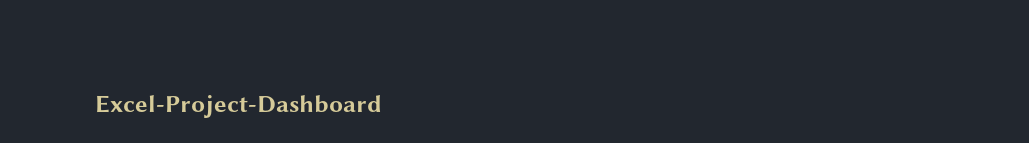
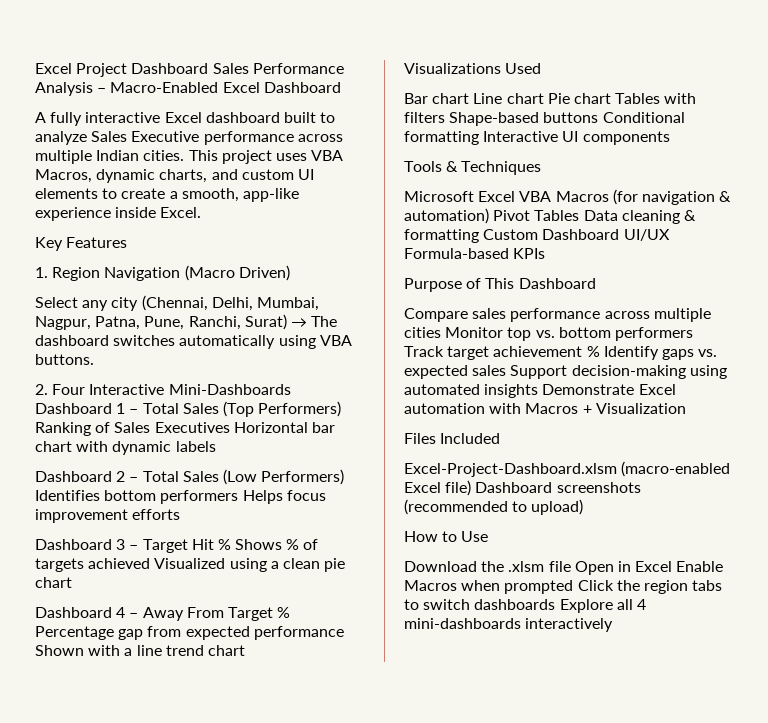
[95,95,382,118] Excel-Project-Dashboard -> [35,63,344,77] [35,82,341,96] [35,112,336,126] [35,131,343,145] [35,150,344,164] [35,169,314,183] [35,188,299,202] [35,207,202,221] [35,237,128,251] [35,265,290,281] [35,295,319,311] [35,314,338,330] [35,335,352,349] [35,354,94,365] [35,384,291,395] [35,401,342,417] [35,422,335,436] [35,441,216,455] [35,469,345,485] [35,490,326,504] [35,509,181,523] [35,539,319,553] [35,558,346,572] [35,577,72,588] [35,607,291,621] [35,626,344,640] [35,645,245,656] [404,63,542,74] [404,93,697,104] [404,112,685,126] [404,131,670,145] [404,161,542,175] [404,189,732,205] [404,208,696,224] [404,229,670,243] [404,248,546,259] [404,278,596,292] [404,308,711,322] [404,327,693,341] [404,346,718,360] [404,365,727,379] [404,384,676,398] [404,403,686,414] [404,433,501,444] [404,461,731,477] [404,480,641,496] [404,499,584,515] [404,531,489,542] [404,561,724,575] [404,580,723,594] [404,599,646,613] [404,618,614,632] Excel Project Dashboard Sales Performance Analysis – Macro-Enabled Excel Dashboard // A fully interactive Excel dashboard built to analyze Sales Executive performance across multiple Indian cities. This project uses VBA Macros, dynamic charts, and custom UI elements to create a smooth, app-like experience inside Excel. // Key Features // 1. Region Navigation (Macro Driven) // Select any city (Chennai, Delhi, Mumbai, Nagpur, Patna, Pune, Ranchi, Surat) → The dashboard switches automatically using VBA buttons. // 2. Four Interactive Mini-Dashboards Dashboard 1 – Total Sales (Top Performers) Ranking of Sales Executives Horizontal bar chart with dynamic labels // Dashboard 2 – Total Sales (Low Performers) Identifies bottom performers Helps focus improvement efforts // Dashboard 3 – Target Hit % Shows % of targets achieved Visualized using a clean pie chart // Dashboard 4 – Away From Target % Percentage gap from expected performance Shown with a line trend chart // Visualizations Used // Bar chart Line chart Pie chart Tables with filters Shape-based buttons Conditional formatting Interactive UI components // Tools & Techniques // Microsoft Excel VBA Macros (for navigation & automation) Pivot Tables Data cleaning & formatting Custom Dashboard UI/UX Formula-based KPIs // Purpose of This Dashboard // Compare sales performance across multiple cities Monitor top vs. bottom performers Track target achievement % Identify gaps vs. expected sales Support decision-making using automated insights Demonstrate Excel automation with Macros + Visualization // Files Included // Excel-Project-Dashboard.xlsm (macro-enabled Excel file) Dashboard screenshots (recommended to upload) // How to Use // Download the .xlsm file Open in Excel Enable Macros when prompted Click the region tabs to switch dashboards Explore all 4 mini-dashboards interactively

